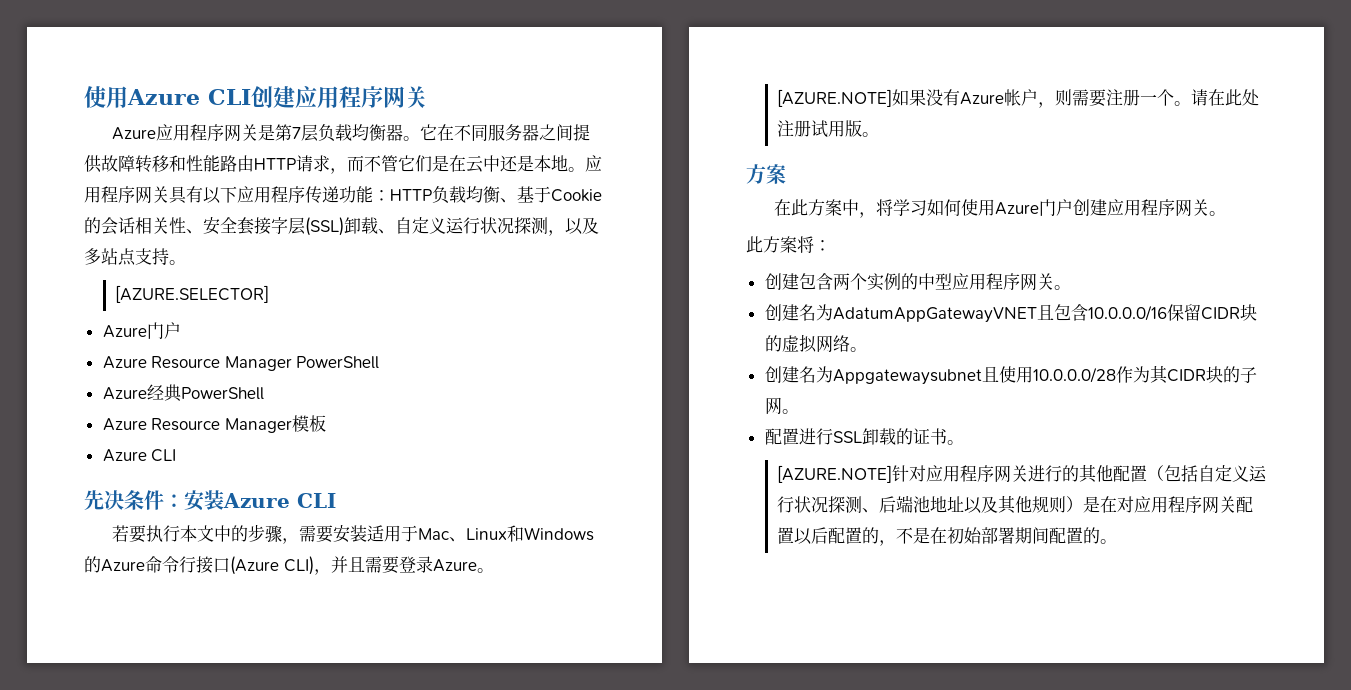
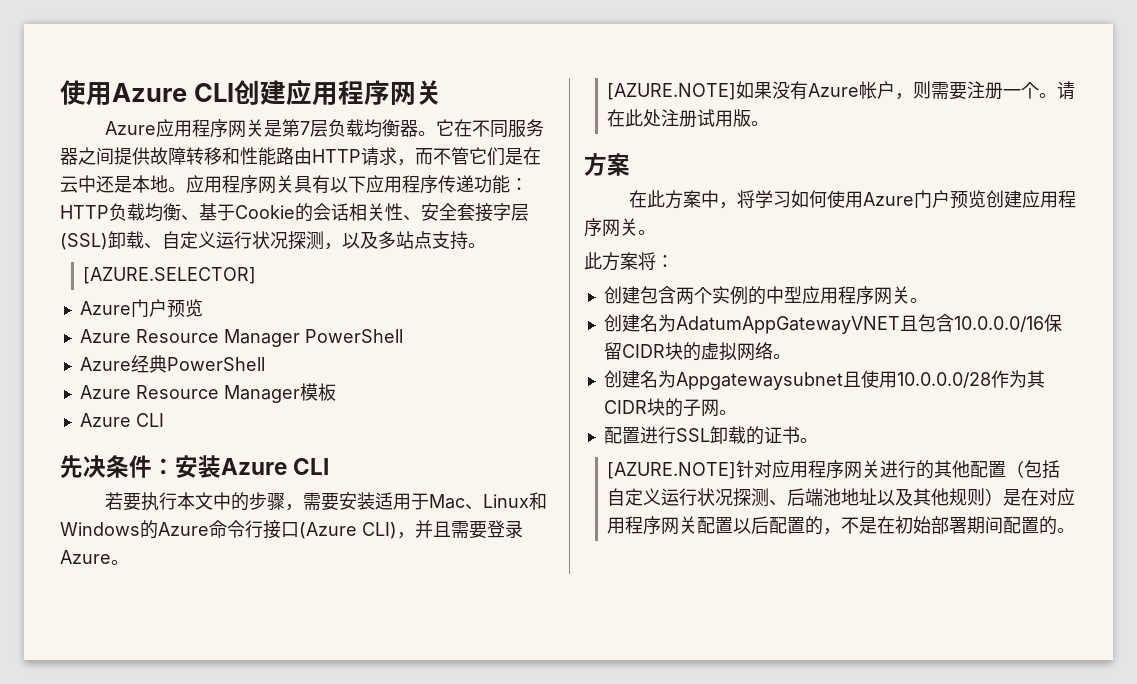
(181, 330) none -> [166,299,203,318] 预览
(1073, 207) none -> [949,190,986,209] 预览

